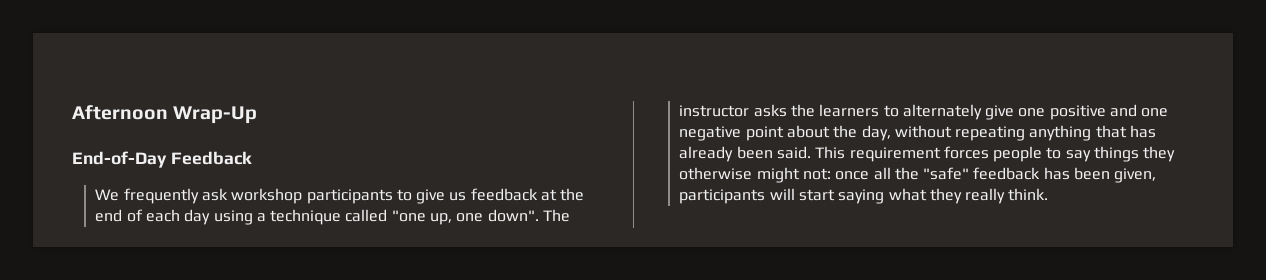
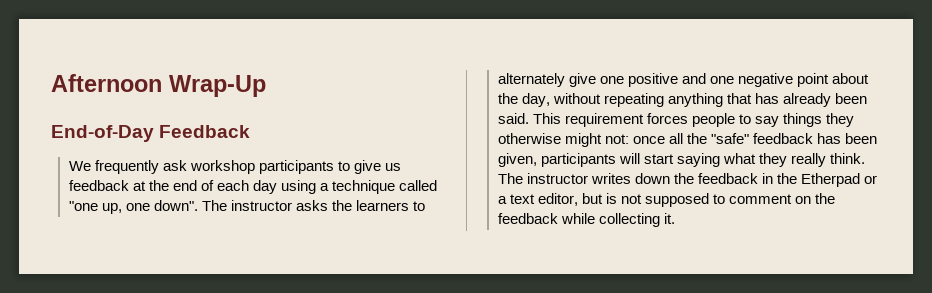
(1049, 194) none -> [497,173,878,187] [497,193,836,207] [497,213,675,227] The instructor writes down the feedback in the Etherpad or a text editor, but is not supposed to comment on the feedback while collecting it.

